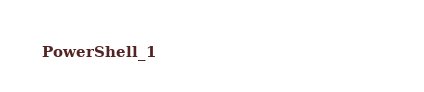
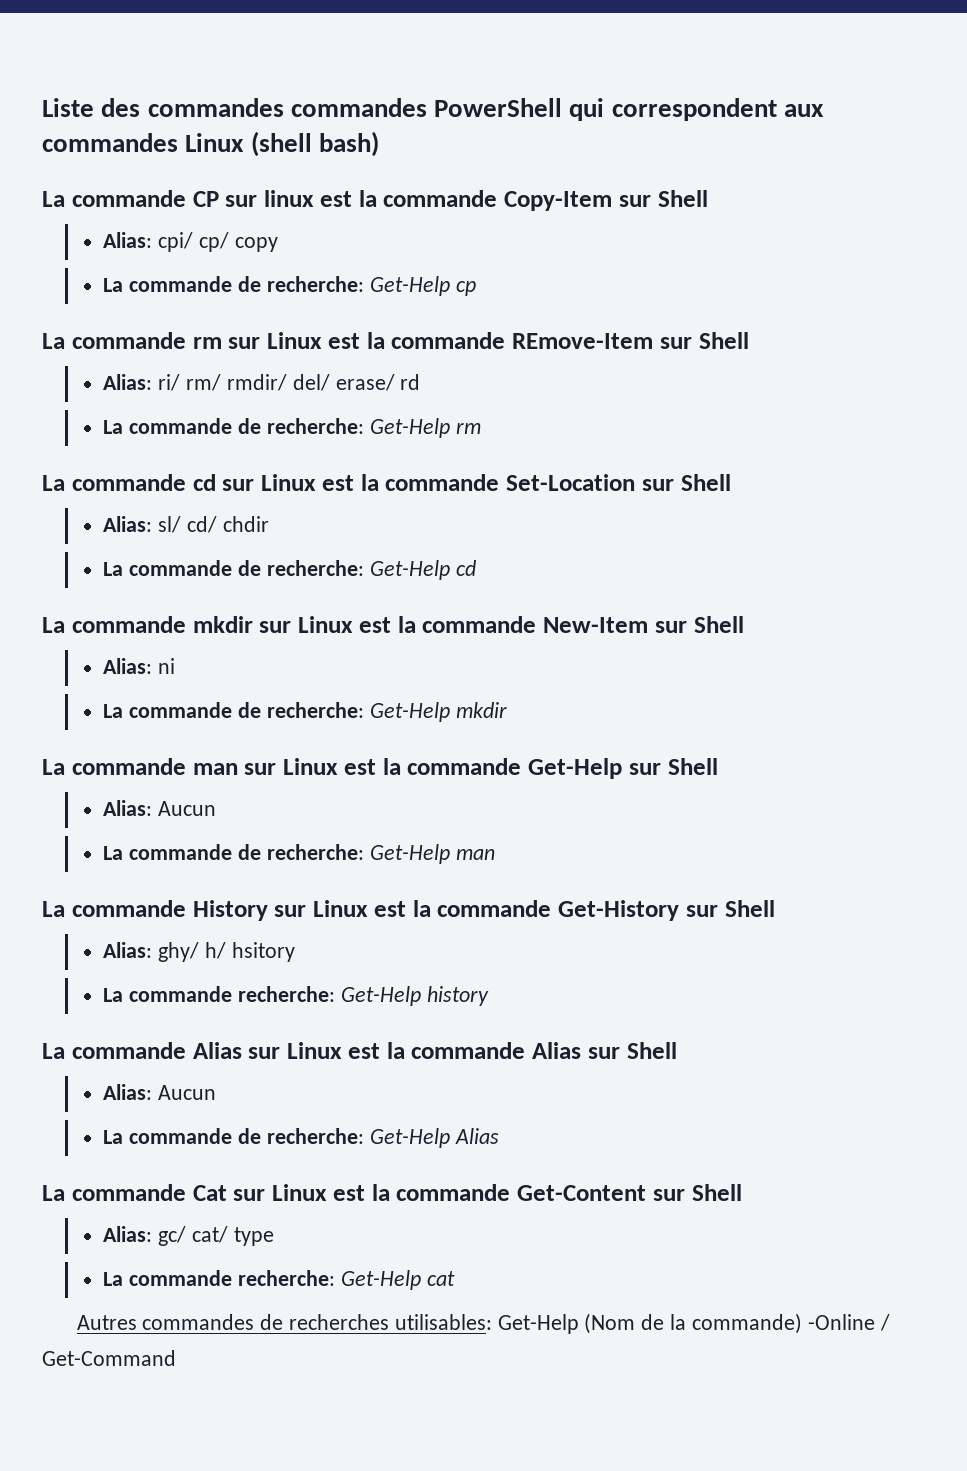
[42,46,156,61] PowerShell_1 -> [42,98,825,121] [42,131,379,157] [42,190,708,211] [103,232,278,252] [103,276,476,296] [42,332,749,349] [103,374,421,391] [103,418,481,438] [42,474,731,491] [103,516,269,533] [103,560,476,580] [42,616,744,633] [103,658,176,674] [103,702,507,722] [42,758,718,779] [103,800,217,816] [103,844,495,864] [42,900,775,921] [103,942,295,962] [103,986,489,1006] [42,1042,677,1059] [103,1084,217,1100] [103,1128,499,1148] [42,1184,742,1201] [103,1226,274,1246] [103,1270,455,1290] [76,1313,890,1334] [42,1350,176,1366] Liste des commandes commandes PowerShell qui correspondent aux commandes Linux (shell bash) // La commande CP sur linux est la commande Copy-Item sur Shell // Alias: cpi/ cp/ copy // La commande de recherche: Get-Help cp // La commande rm sur Linux est la commande REmove-Item sur Shell // Alias: ri/ rm/ rmdir/ del/ erase/ rd // La commande de recherche: Get-Help rm // La commande cd sur Linux est la commande Set-Location sur Shell // Alias: sl/ cd/ chdir // La commande de recherche: Get-Help cd // La commande mkdir sur Linux est la commande New-Item sur Shell // Alias: ni // La commande de recherche: Get-Help mkdir // La commande man sur Linux est la commande Get-Help sur Shell // Alias: Aucun // La commande de recherche: Get-Help man // La commande History sur Linux est la commande Get-History sur Shell // Alias: ghy/ h/ hsitory // La commande recherche: Get-Help history // La commande Alias sur Linux est la commande Alias sur Shell // Alias: Aucun // La commande de recherche: Get-Help Alias // La commande Cat sur Linux est la commande Get-Content sur Shell // Alias: gc/ cat/ type // La commande recherche: Get-Help cat // Autres commandes de recherches utilisables: Get-Help (Nom de la commande) -Online / Get-Command

